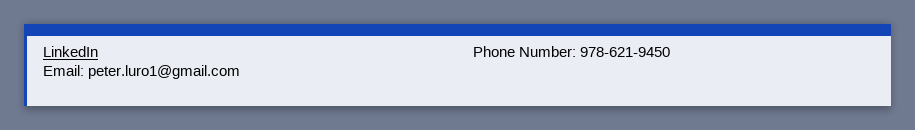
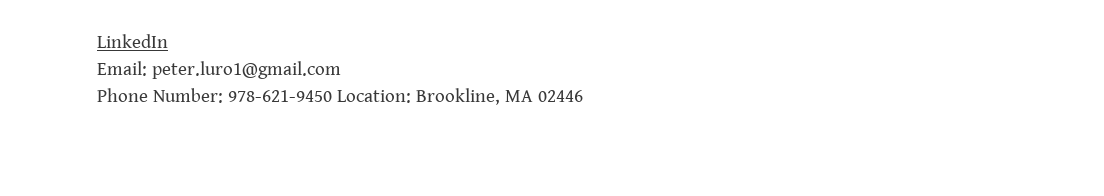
(671, 52) none -> [336,88,583,105] Location: Brookline, MA 02446

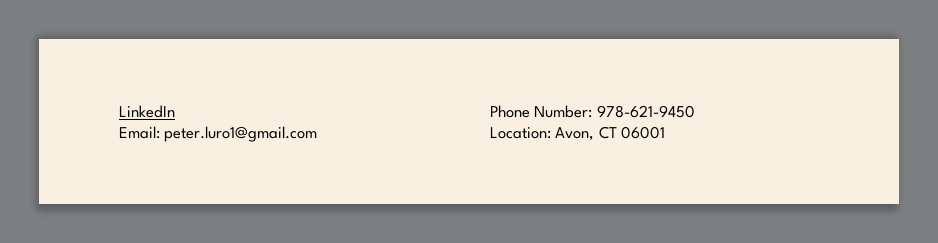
[336,88,583,105] Location: Brookline, MA 02446 -> [490,126,666,141] // Location: Avon, CT 06001

